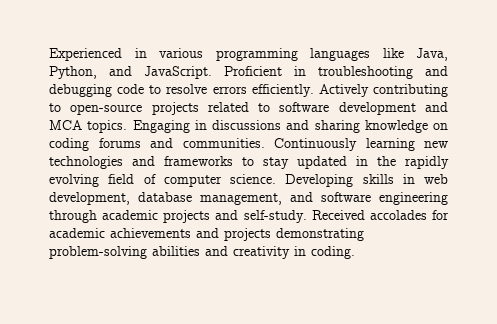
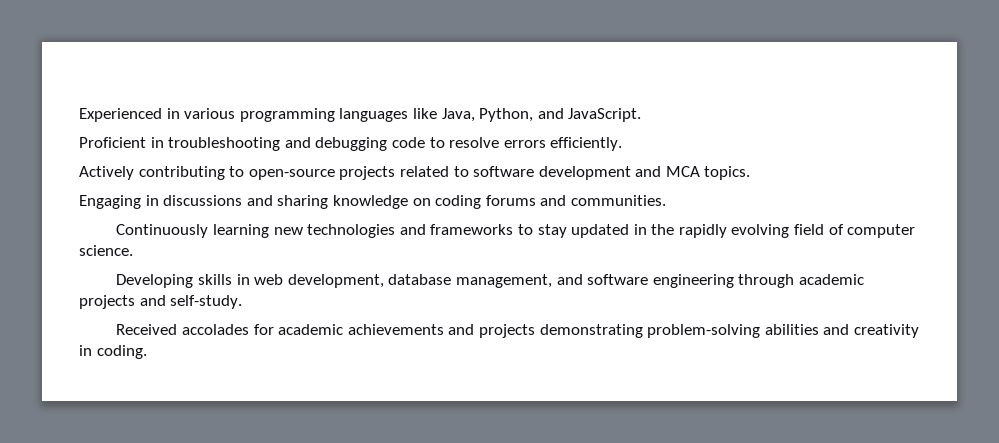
(212, 72) none -> (642, 115) //
(314, 90) none -> (623, 144) //
(128, 126) none -> (751, 173) //
(265, 143) none -> (666, 200) //
(276, 179) none -> (133, 250) //
(307, 216) none -> (243, 302) //

